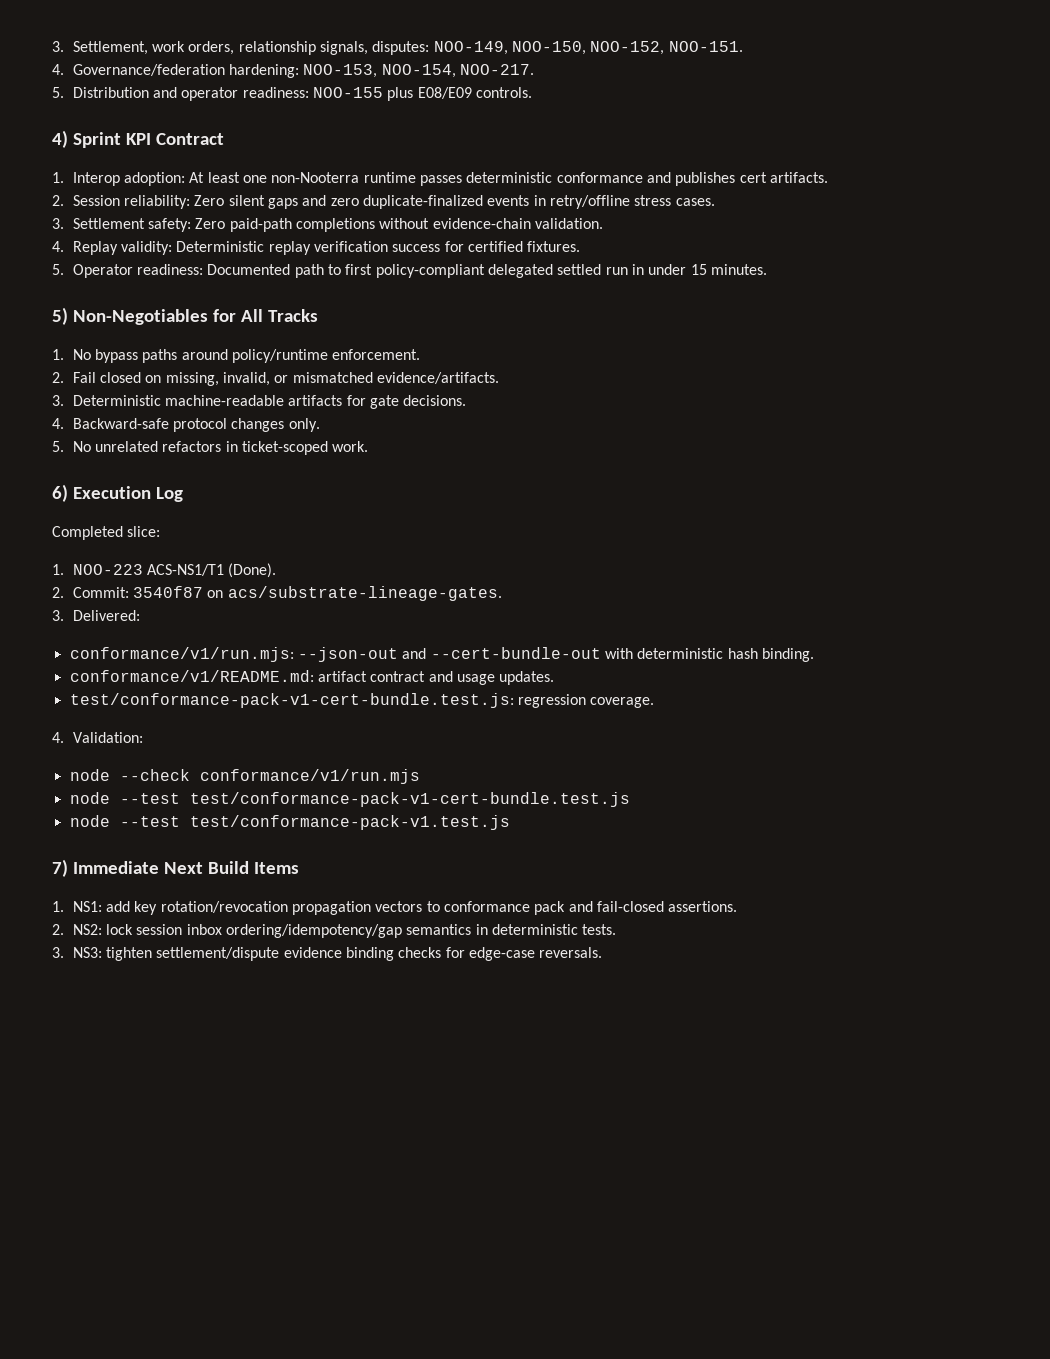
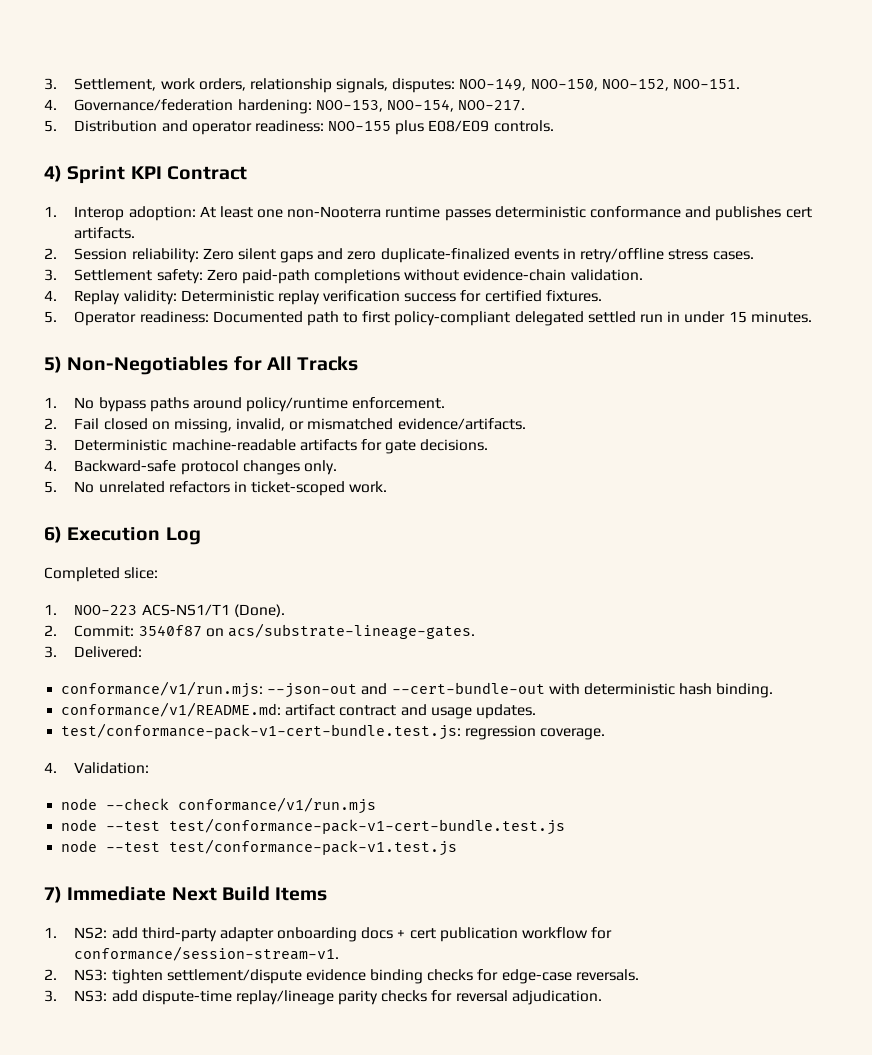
[72,901,738,915] [52,924,617,938] [52,947,64,958] NS1: add key rotation/revocation propagation vectors to conformance pack and fail-closed assertions. // 2. NS2: lock session inbox ordering/idempotency/gap semantics in deterministic tests. // 3. -> [74,927,613,942] [74,946,340,961] [44,969,57,980] NS2: add third-party adapter onboarding docs + cert publication workflow for conformance/session-stream-v1. // 2.
(603, 952) none -> [44,990,602,1005] // 3. NS3: add dispute-time replay/lineage parity checks for reversal adjudication.

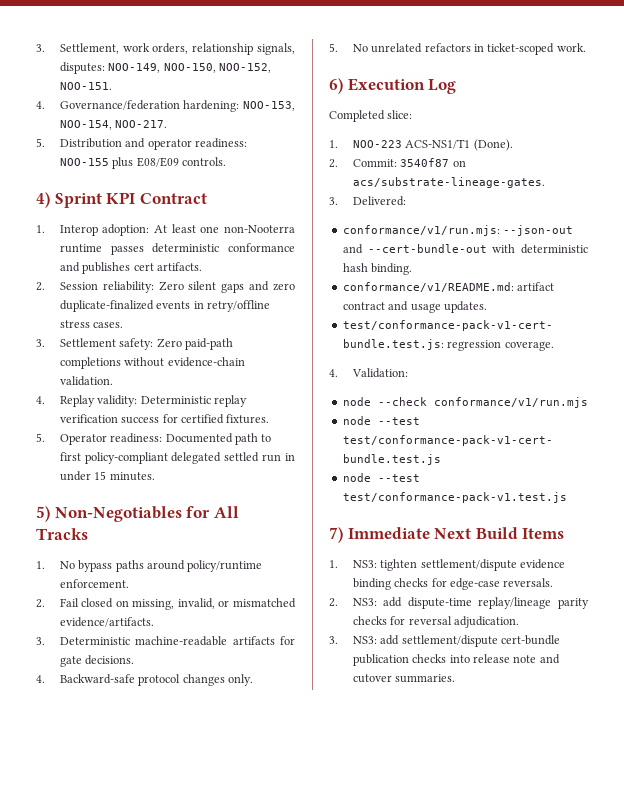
[74,927,613,942] [74,946,340,961] [44,969,57,980] NS2: add third-party adapter onboarding docs + cert publication workflow for conformance/session-stream-v1. // 2. -> (338, 564) none
[44,990,57,1002] 3. -> [329,598,338,607] 2.
(602, 997) none -> [329,635,560,647] [352,654,560,666] [352,674,456,683] // 3. NS3: add settlement/dispute cert-bundle publication checks into release note and cutover summaries.

